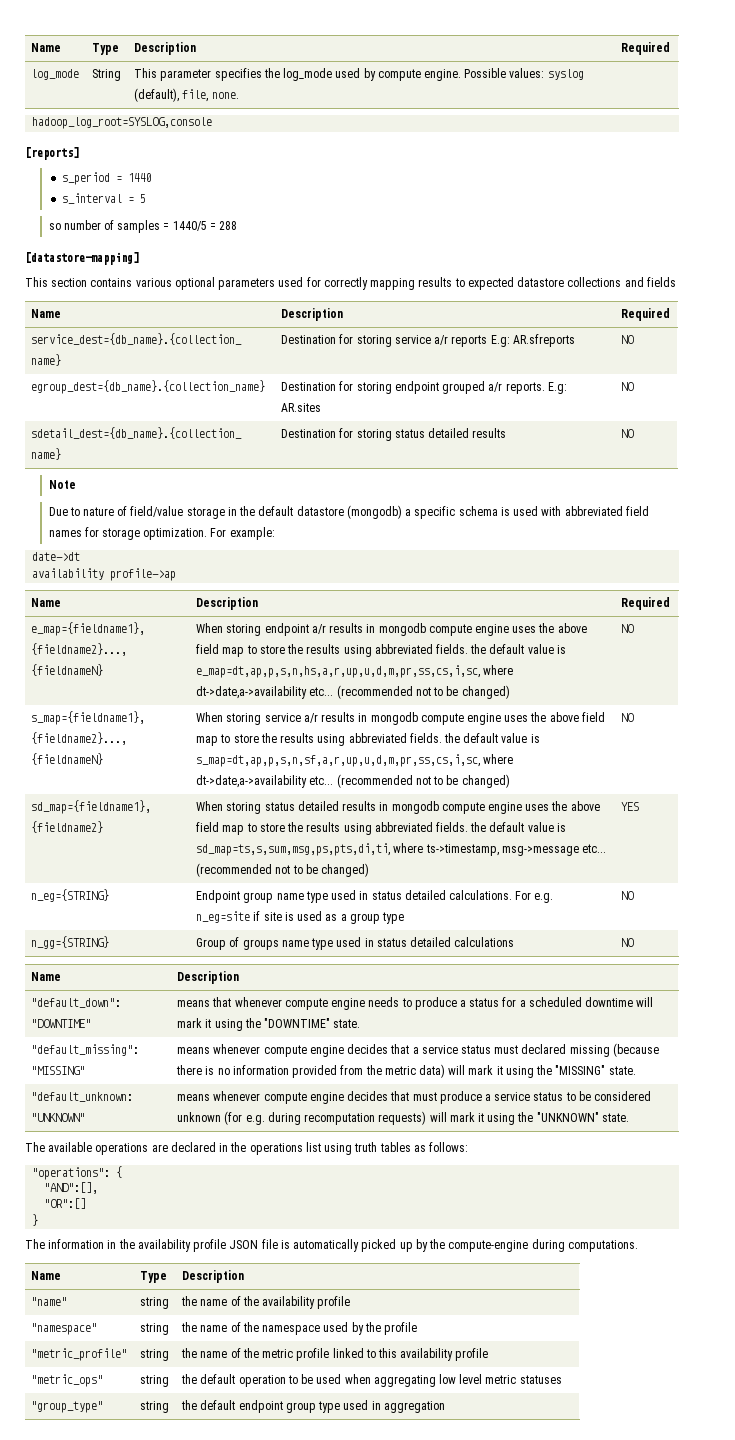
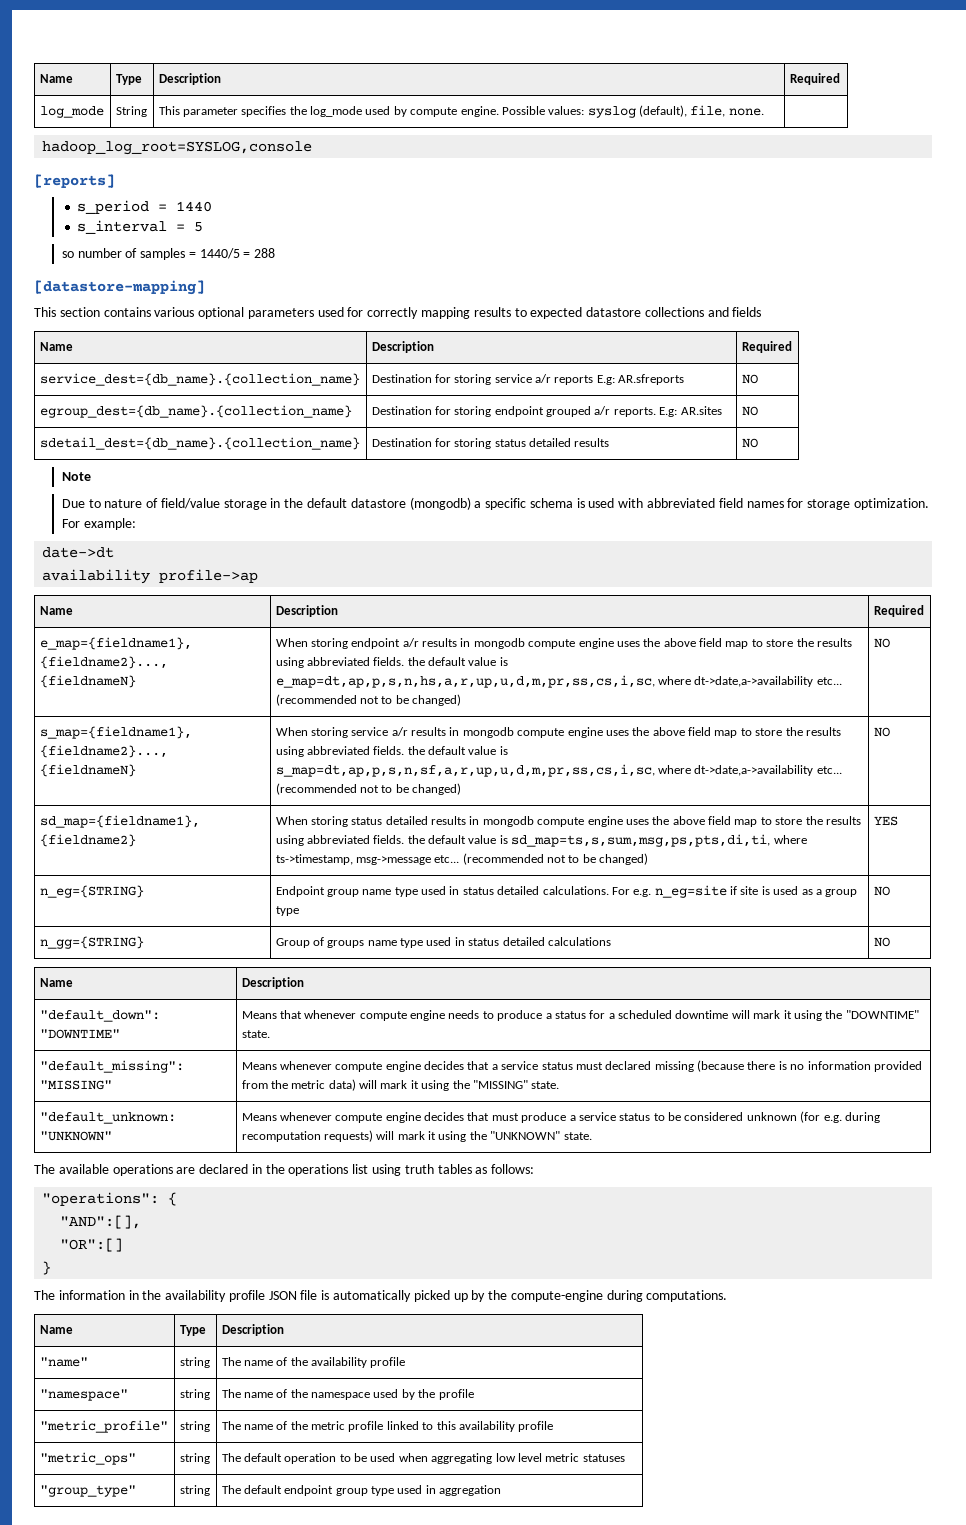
[177,1000,211,1007] means -> [241,1011,277,1019] Means
[177,1047,211,1054] means -> [241,1062,277,1070] Means
[177,1094,211,1101] means -> [241,1113,277,1121] Means
[181,1296,198,1306] the -> [221,1357,241,1366] The
[181,1322,198,1332] the -> [221,1389,241,1398] The
[181,1348,198,1358] the -> [221,1421,241,1430] The
[181,1374,198,1384] the -> [221,1453,241,1462] The
[181,1400,198,1410] the -> [221,1485,241,1494] The

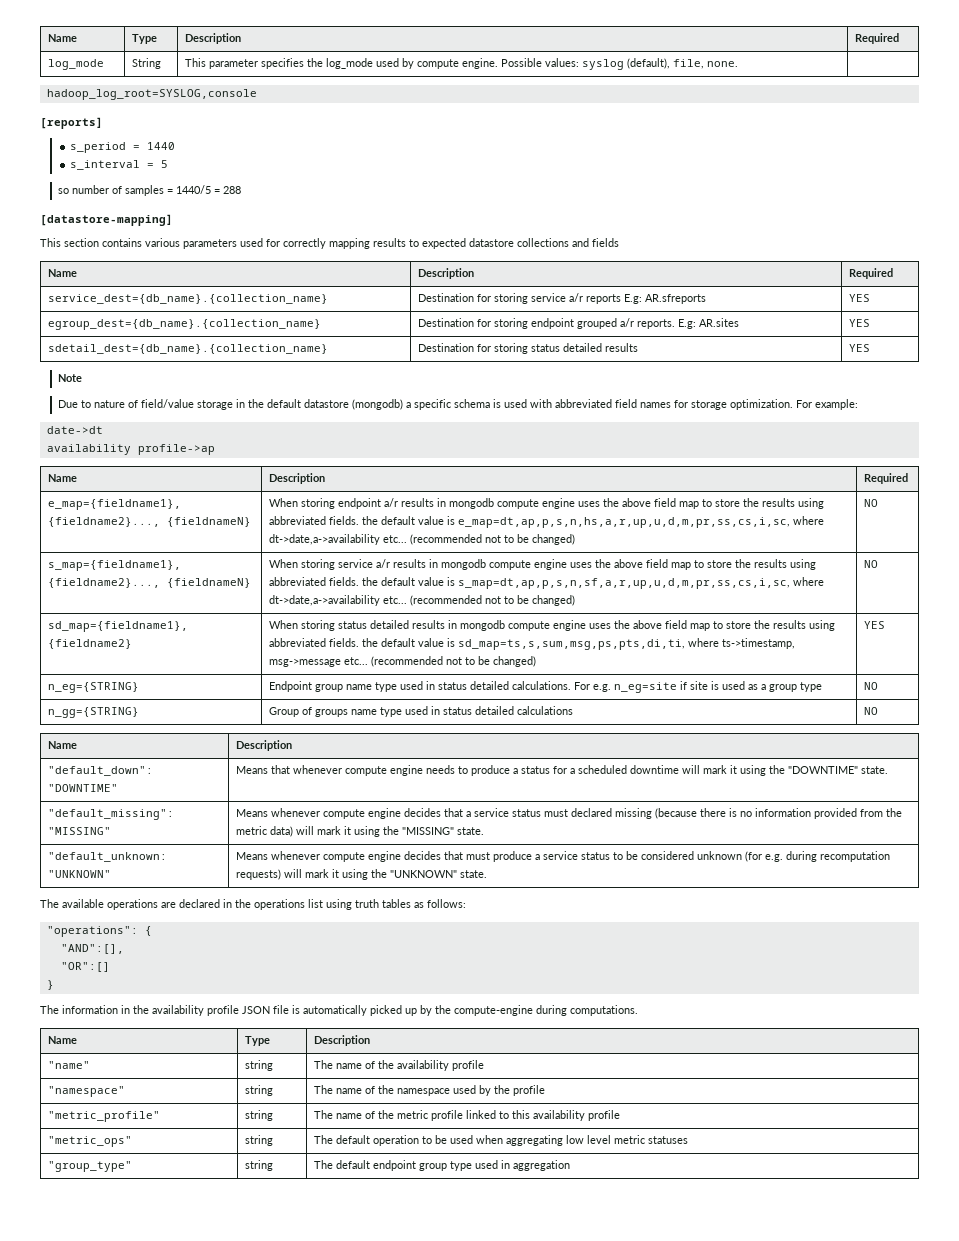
[198,307,245,319] optional -> (180, 242) none
[741,374,758,384] NO -> [849,294,871,302] YES
[741,406,758,416] NO -> [849,319,871,327] YES
[741,438,758,448] NO -> [849,344,871,352] YES

